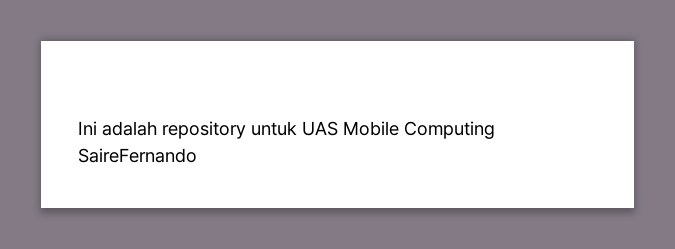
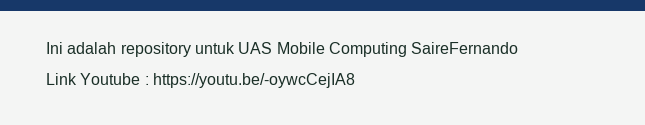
(197, 155) none -> [46,73,355,88] // Link Youtube : https://youtu.be/-oywcCejIA8

